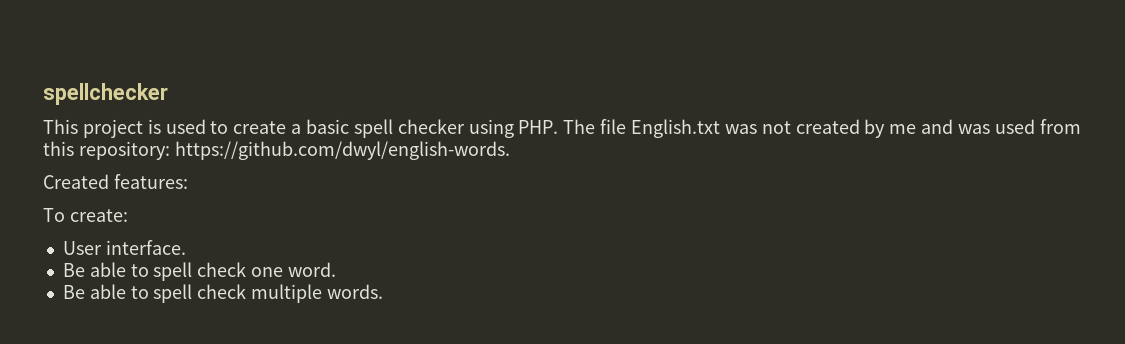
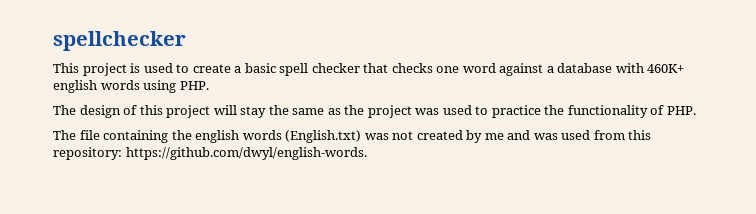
[468,119,721,138] using PHP. The file English.txt -> [363,63,685,76] [53,80,209,93] [53,105,696,118] [53,130,362,143] that checks one word against a database with 460K+ english words using PHP. // The design of this project will stay the same as the project was used to practice the functionality of PHP. // The file containing the english words (English.txt)
[43,174,188,189] [43,208,128,222] [62,240,186,255] [62,262,336,281] [62,284,383,303] // Created features: // To create: // User interface. // Be able to spell check one word. // Be able to spell check multiple words. -> (367, 153) none

